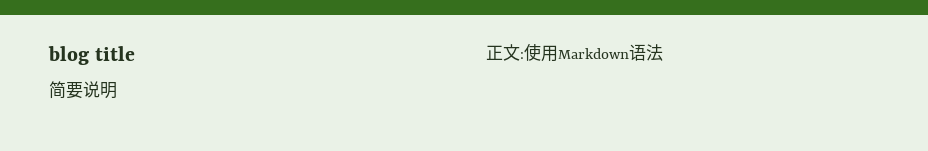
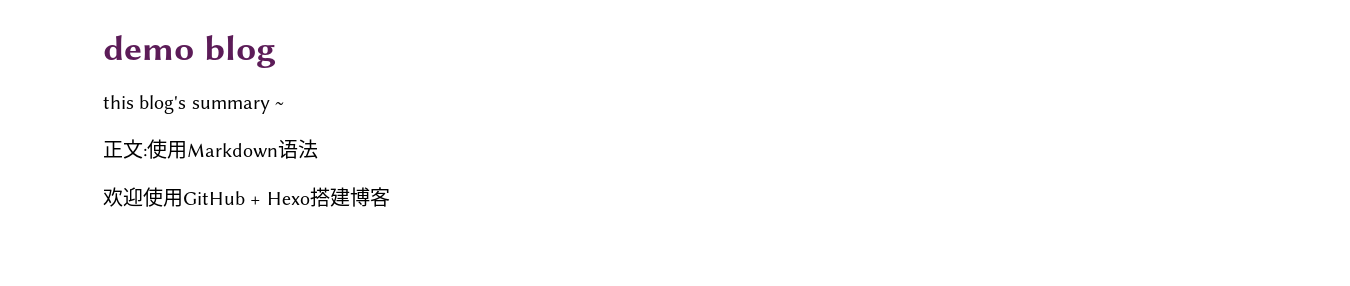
(48, 55) none -> [103,35,194,60] demo
[95,46,136,61] [49,81,117,99] title // 简要说明 -> [103,95,285,114] // this blog's summary ~
(663, 52) none -> [103,187,390,207] // 欢迎使用GitHub + Hexo搭建博客

